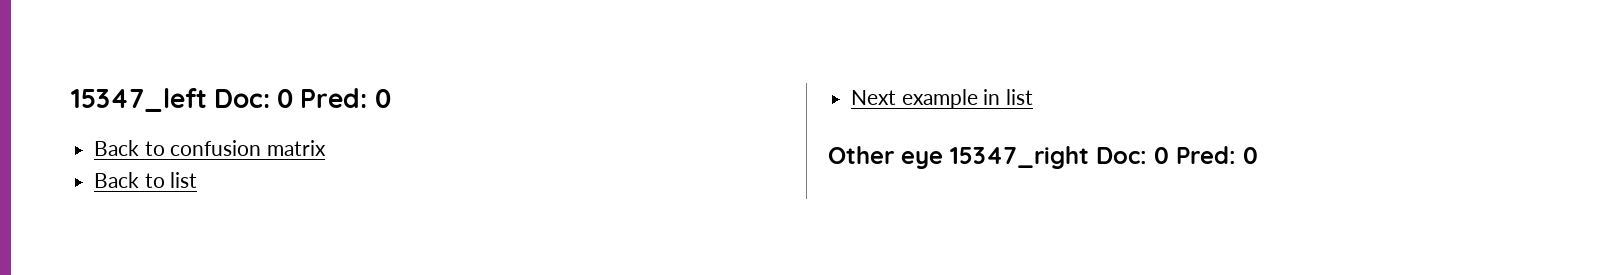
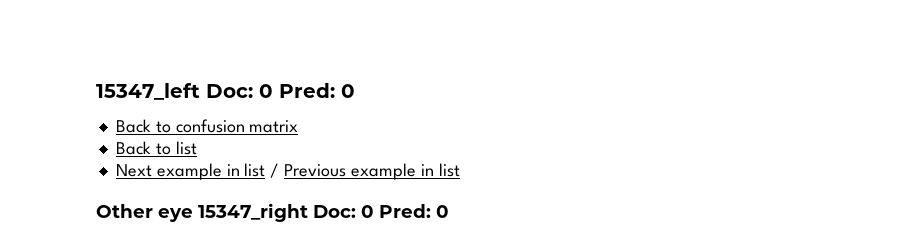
(1034, 97) none -> [270,163,460,180] / Previous example in list

